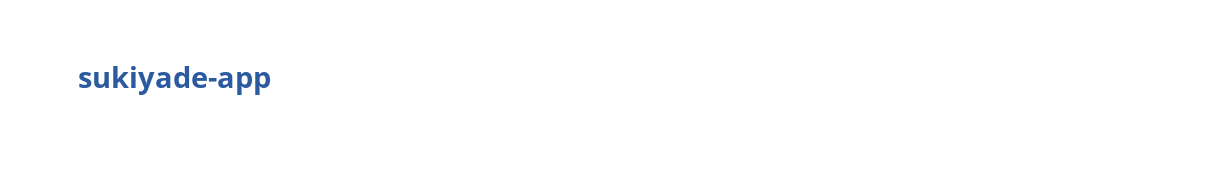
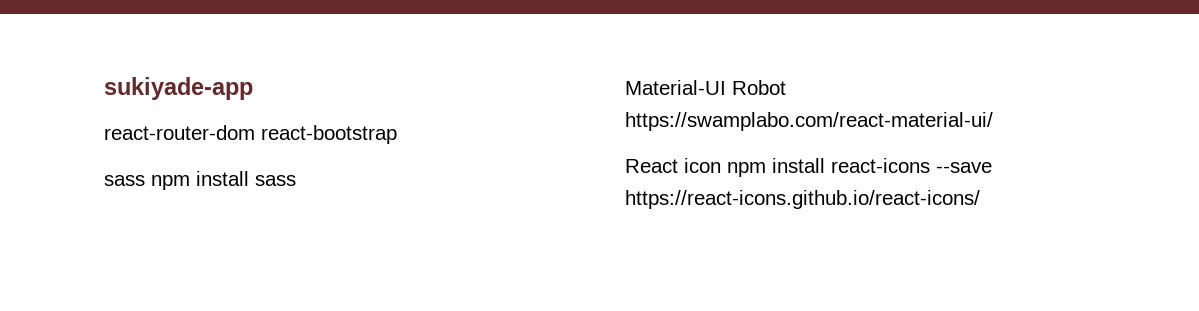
(271, 80) none -> [104,125,397,144] [104,171,296,190] [625,80,786,95] [625,112,993,131] [625,158,992,177] [625,190,980,209] // react-router-dom react-bootstrap // sass npm install sass // Material-UI Robot https://swamplabo.com/react-material-ui/ // React icon npm install react-icons --save https://react-icons.github.io/react-icons/

